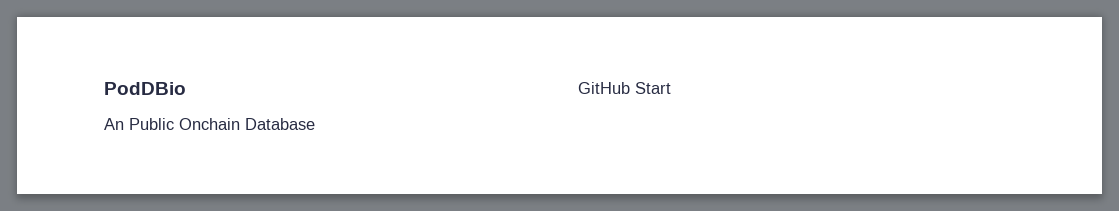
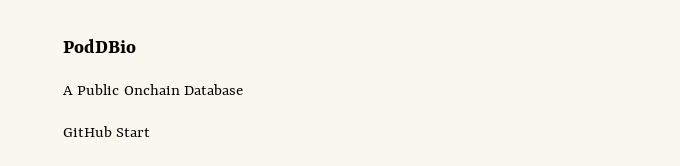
[104,118,124,130] An -> [63,86,73,95] A

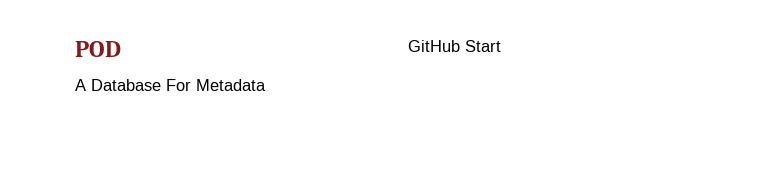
[63,39,136,53] PodDBio -> [75,41,121,57] POD
[77,84,180,95] Public Onchain -> (86, 85) none
(244, 89) none -> [166,79,266,91] For Metadata

